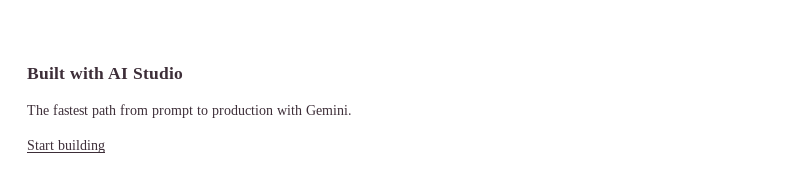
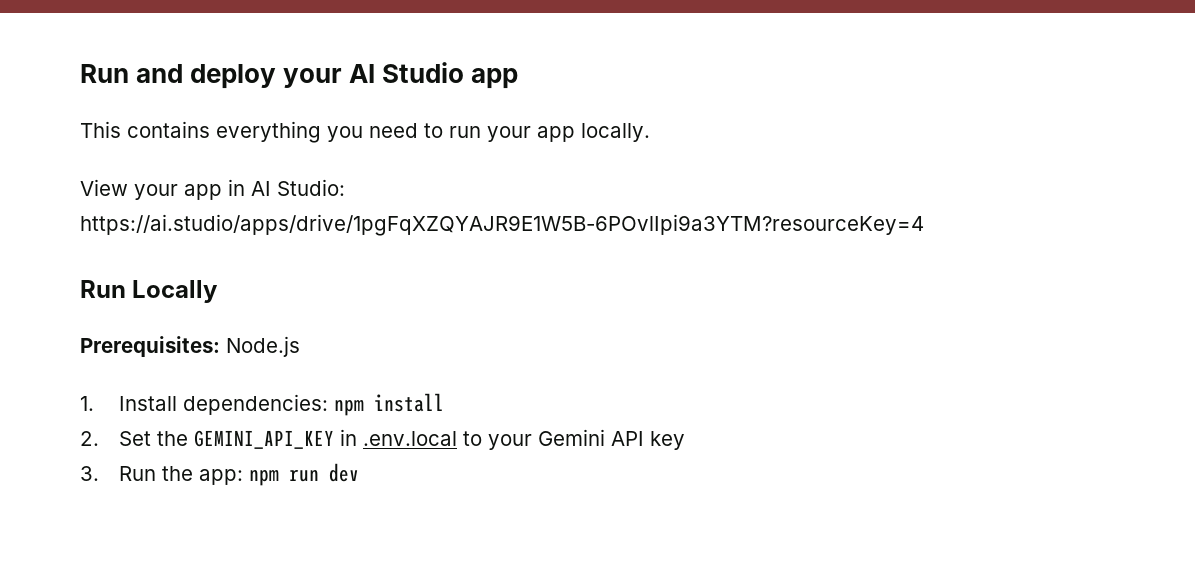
[27,67,184,79] [27,104,352,118] [27,140,105,153] Built with AI Studio // The fastest path from prompt to production with Gemini. // Start building -> [80,62,519,89] [80,121,650,143] [80,179,345,200] [80,214,924,236] [80,280,219,303] [80,336,300,357] [80,393,444,416] [80,429,685,450] [80,463,359,486] Run and deploy your AI Studio app // This contains everything you need to run your app locally. // View your app in AI Studio: https://ai.studio/apps/drive/1pgFqXZQYAJR9E1W5B-6POvlIpi9a3YTM?resourceKey=4 // Run Locally // Prerequisites: Node.js // 1. Install dependencies: npm install // 2. Set the GEMINI_API_KEY in .env.local to your Gemini API key // 3. Run the app: npm run dev

